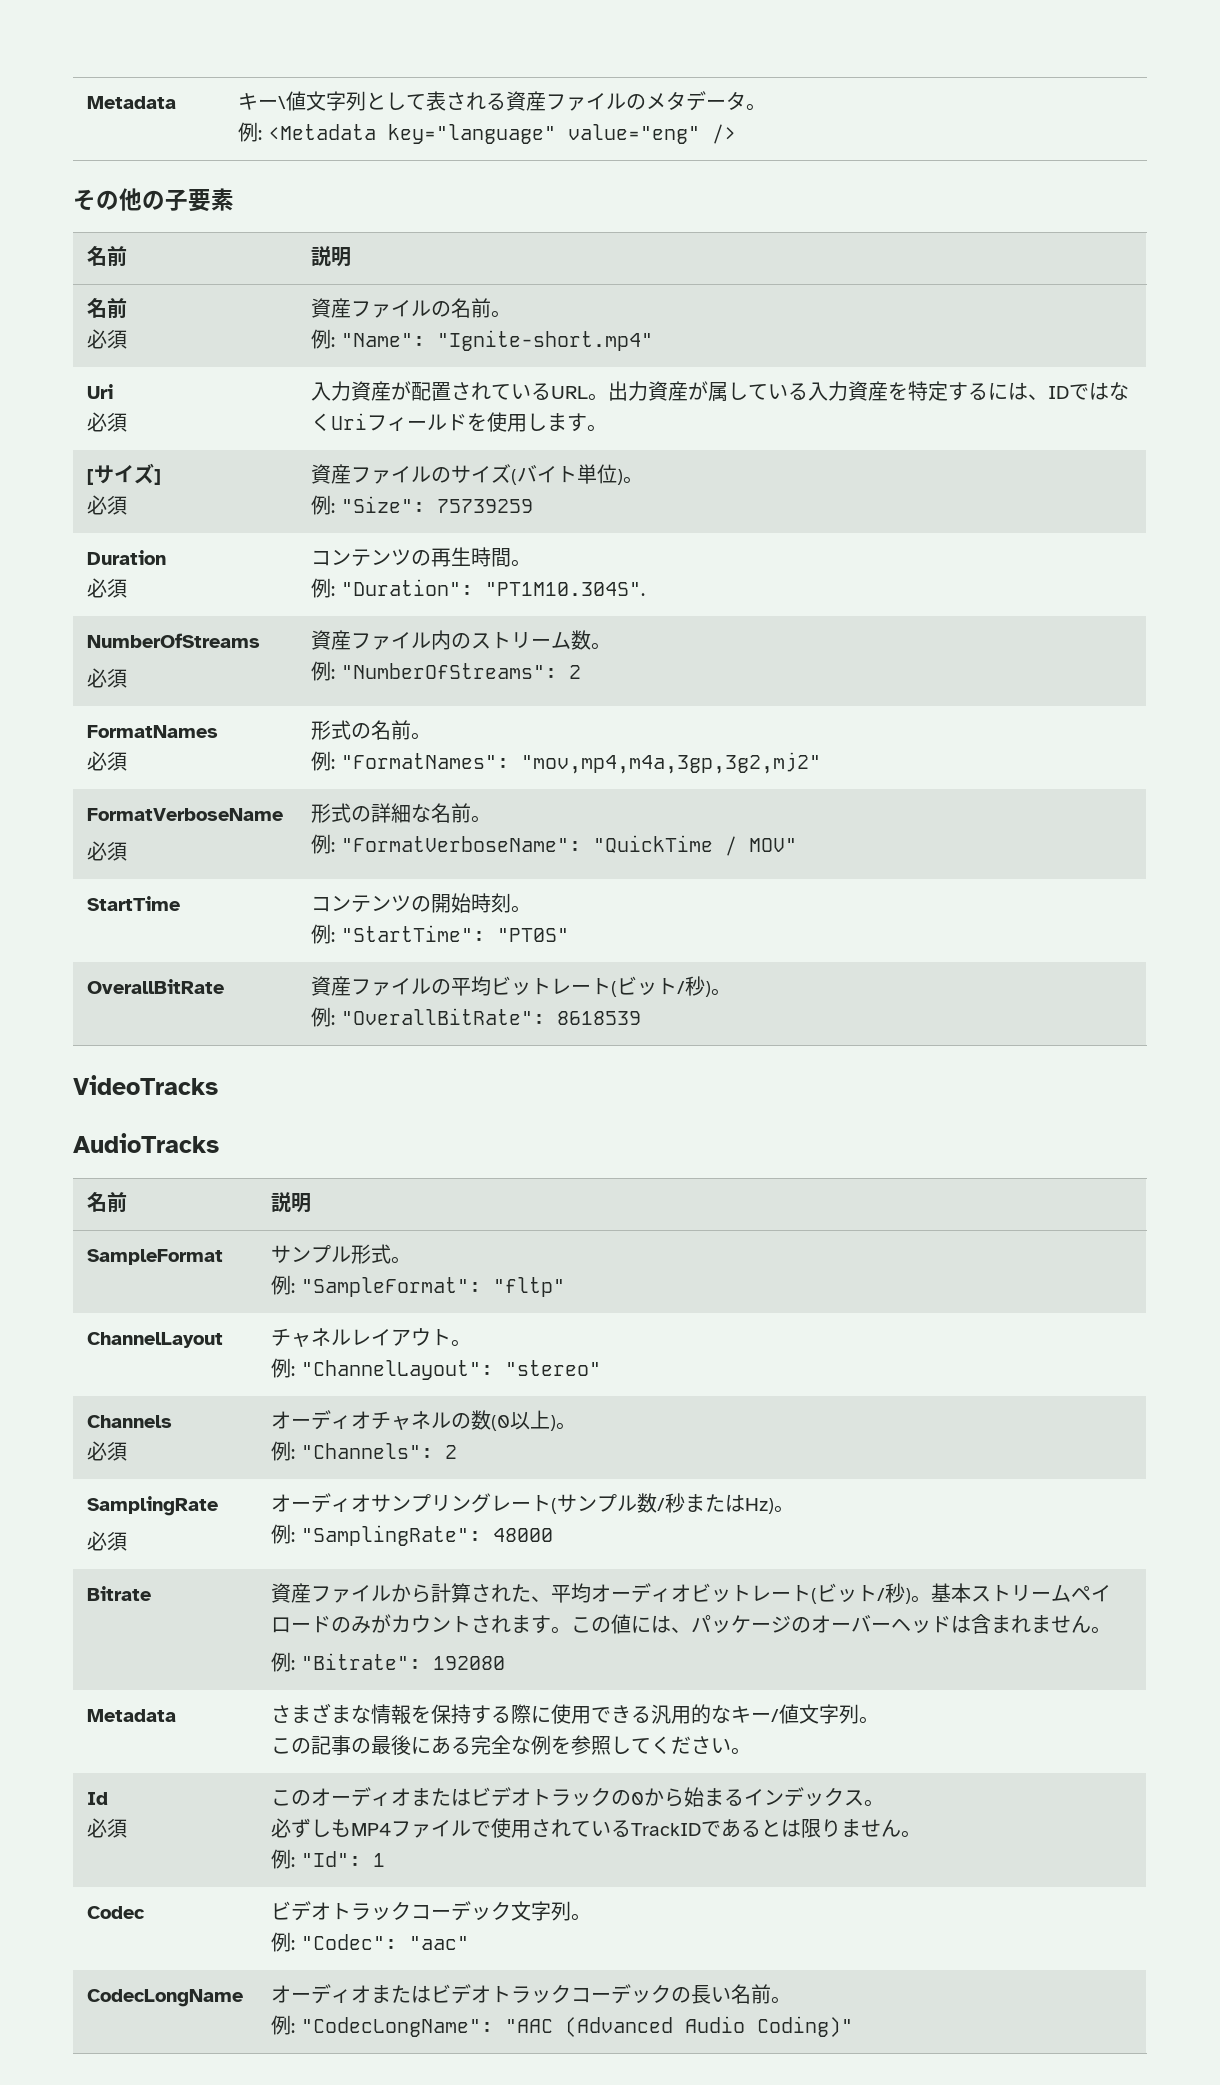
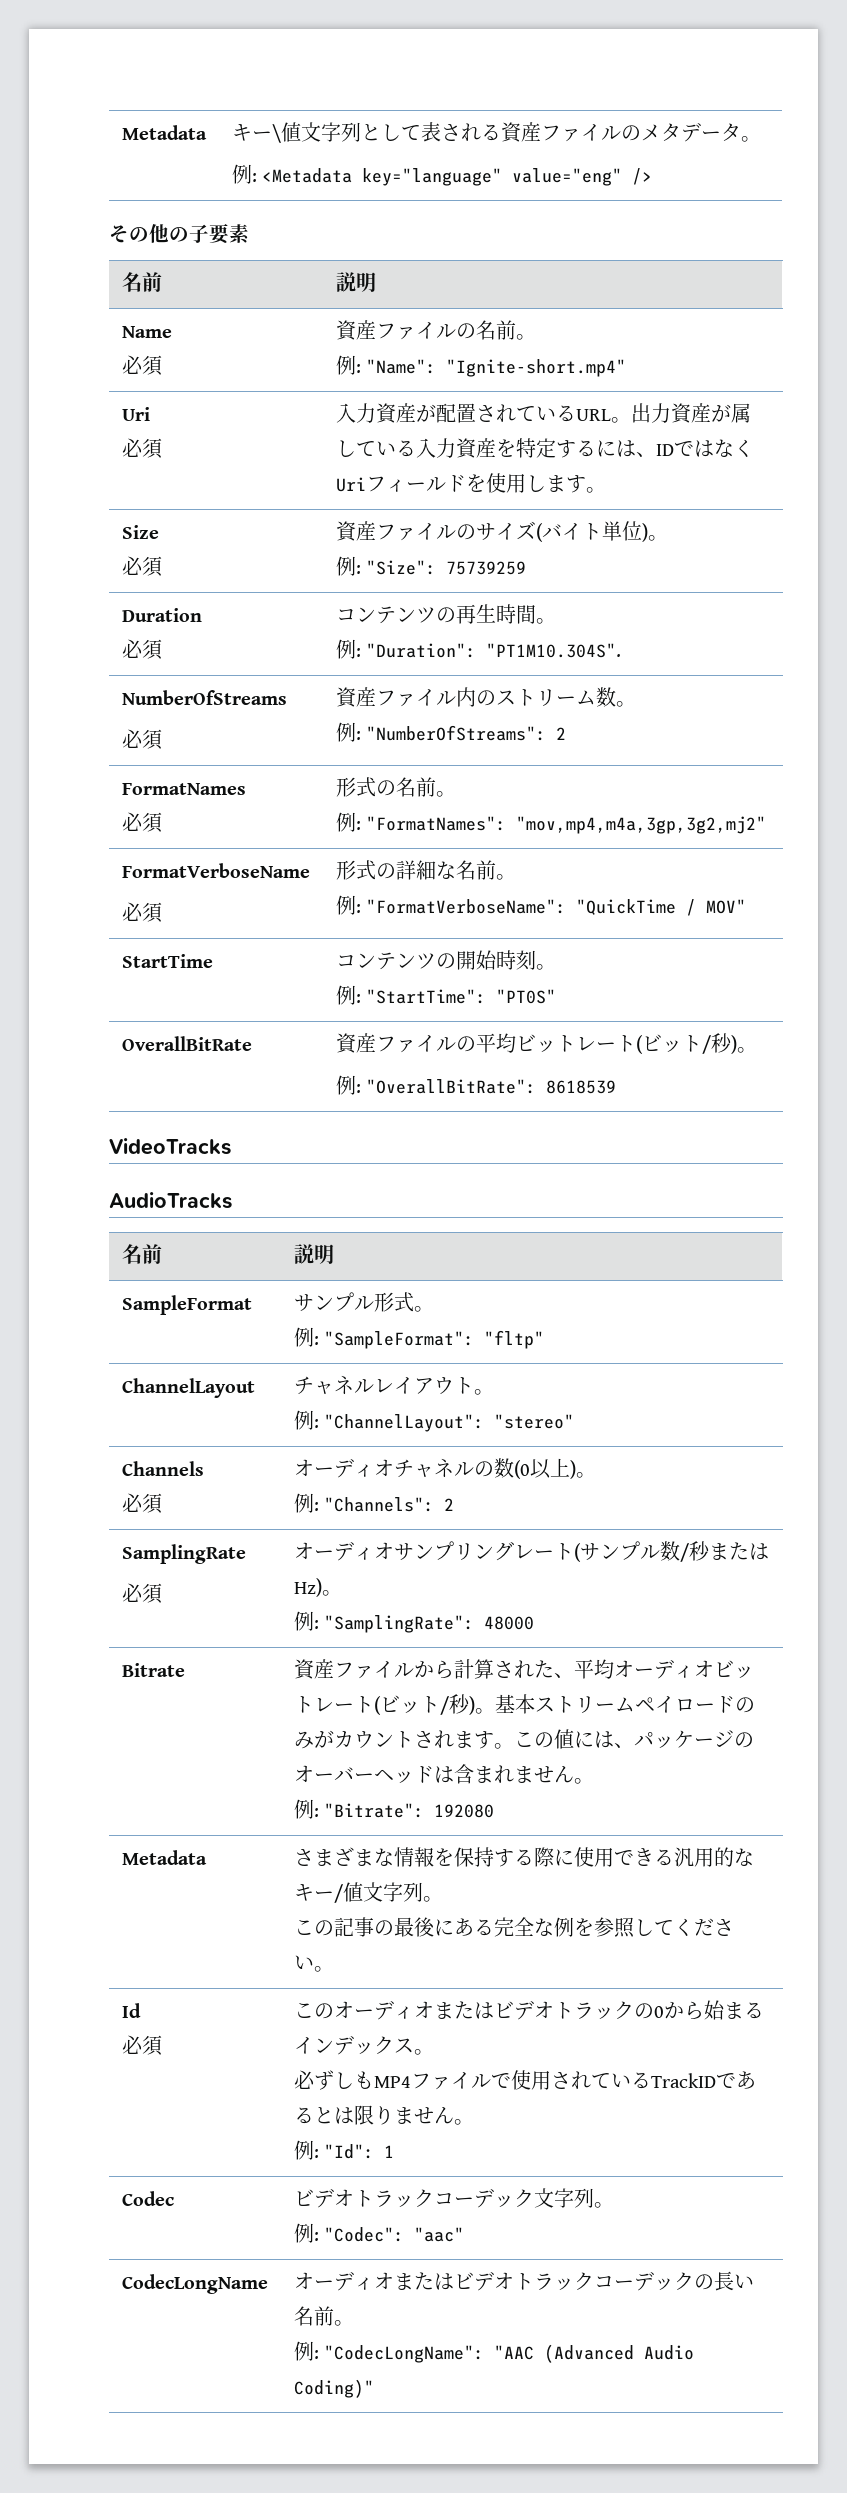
[86,298,127,319] 名前 -> [121,326,172,338] Name
[86,463,161,485] [サイズ] -> [121,525,159,539] Size

